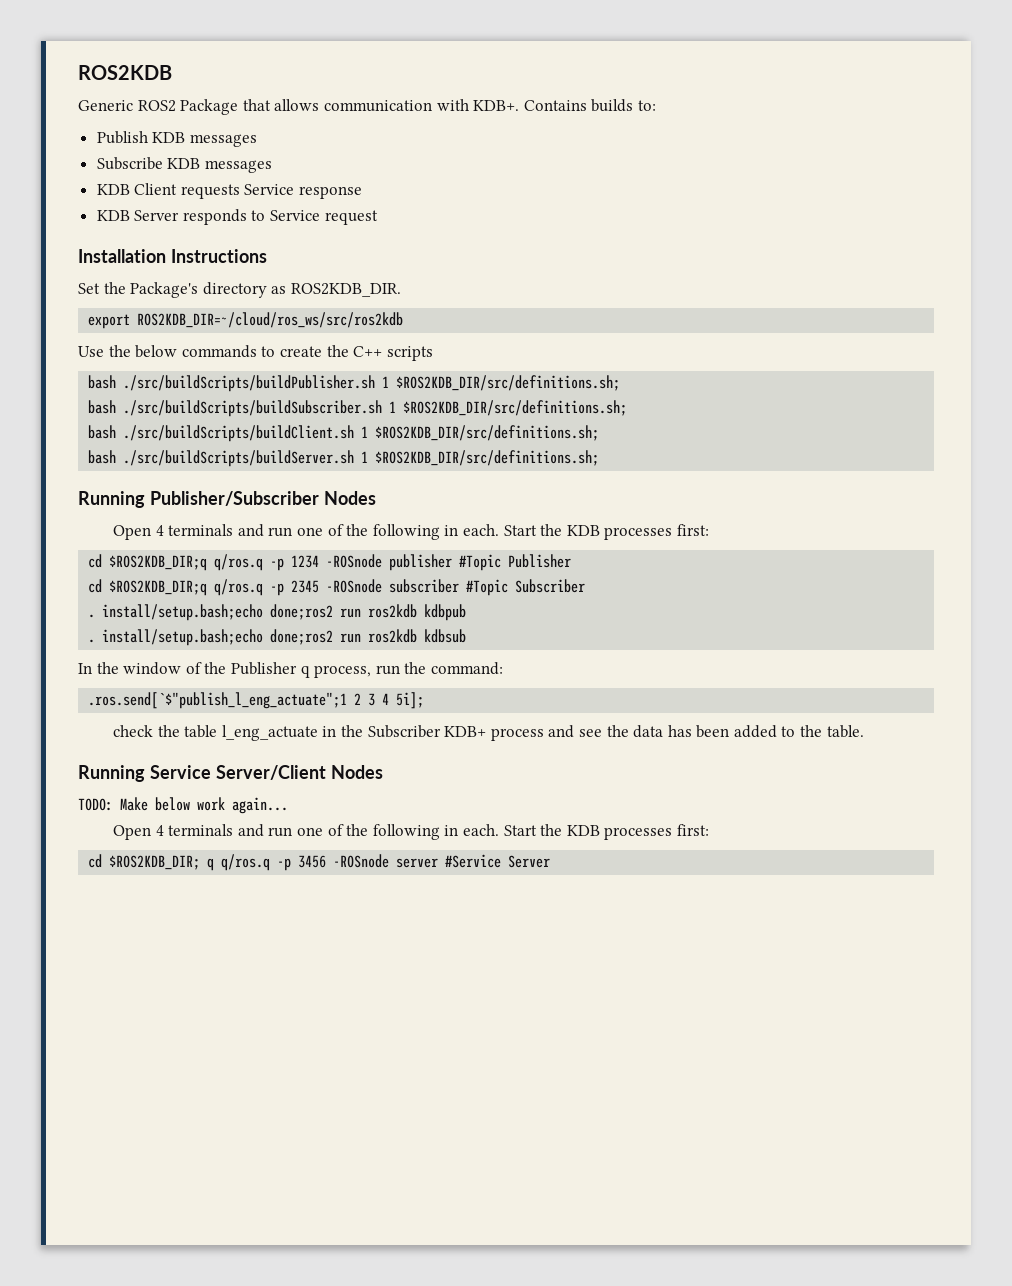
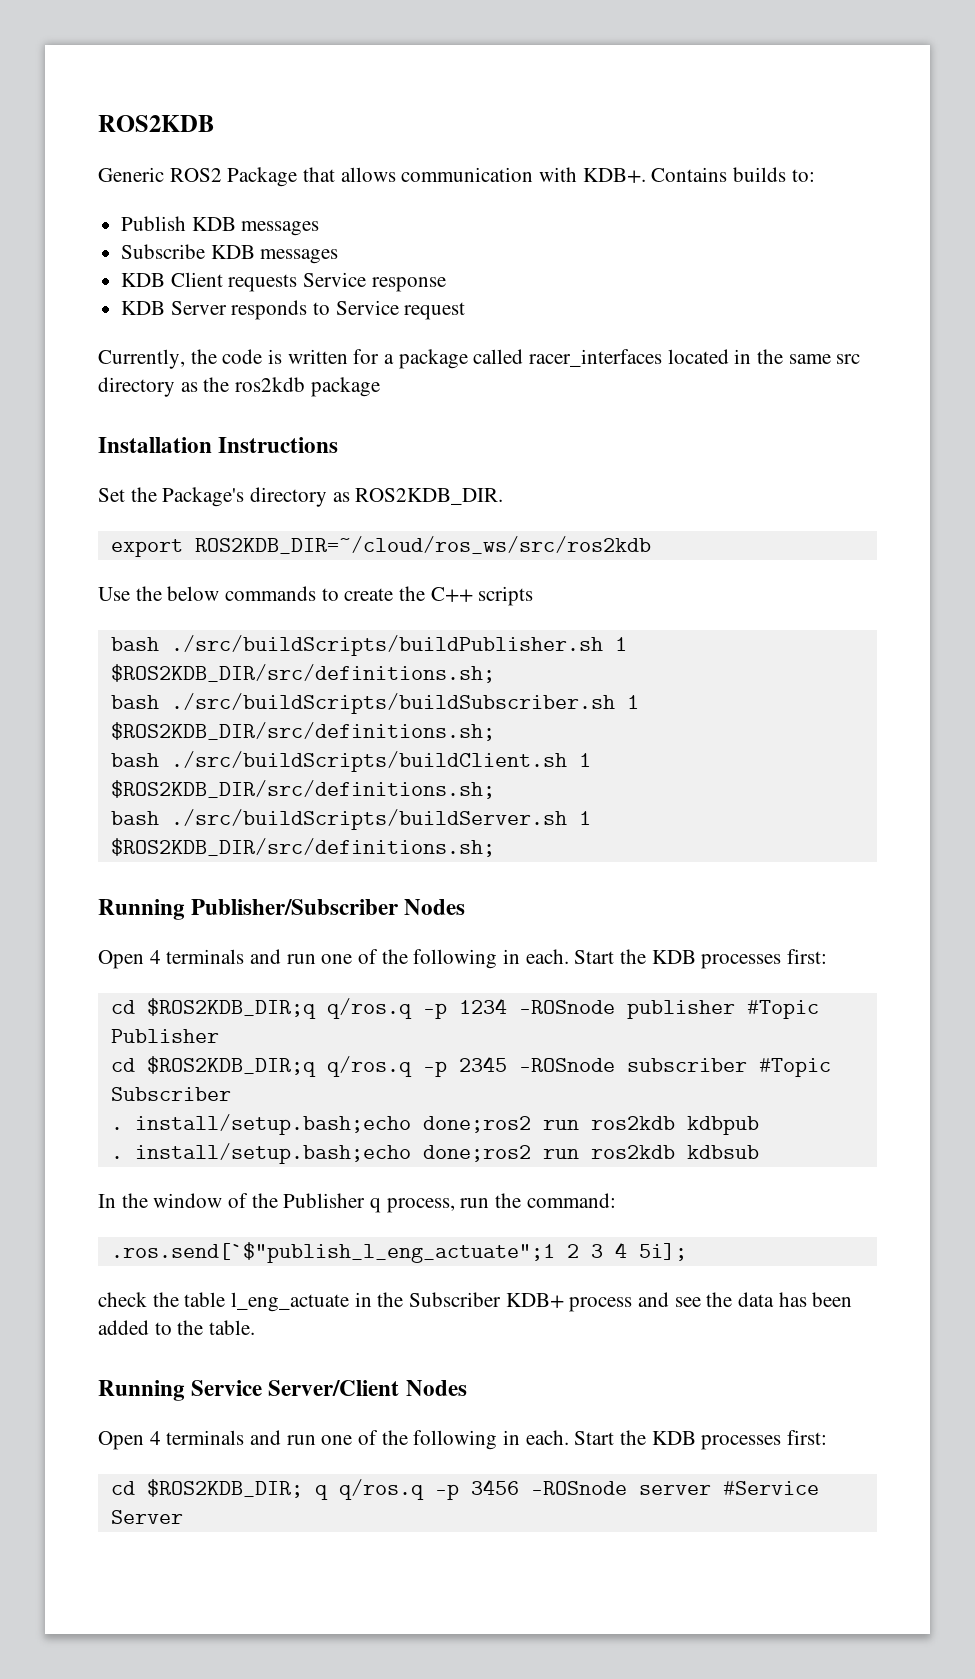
(378, 217) none -> [98,349,861,369] [98,377,380,397] // Currently, the code is written for a package called racer_interfaces located in the same src directory as the ros2kdb package
[78,797,288,814] // TODO: Make below work again... -> (467, 1388) none

